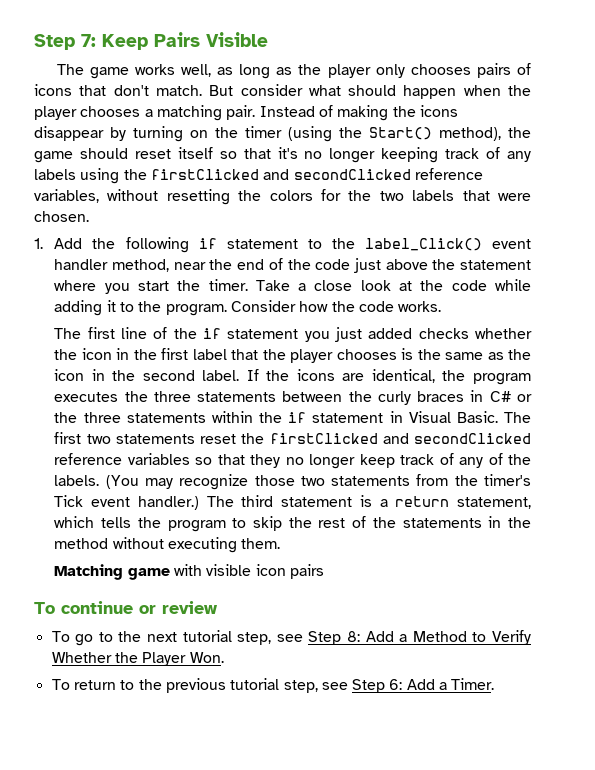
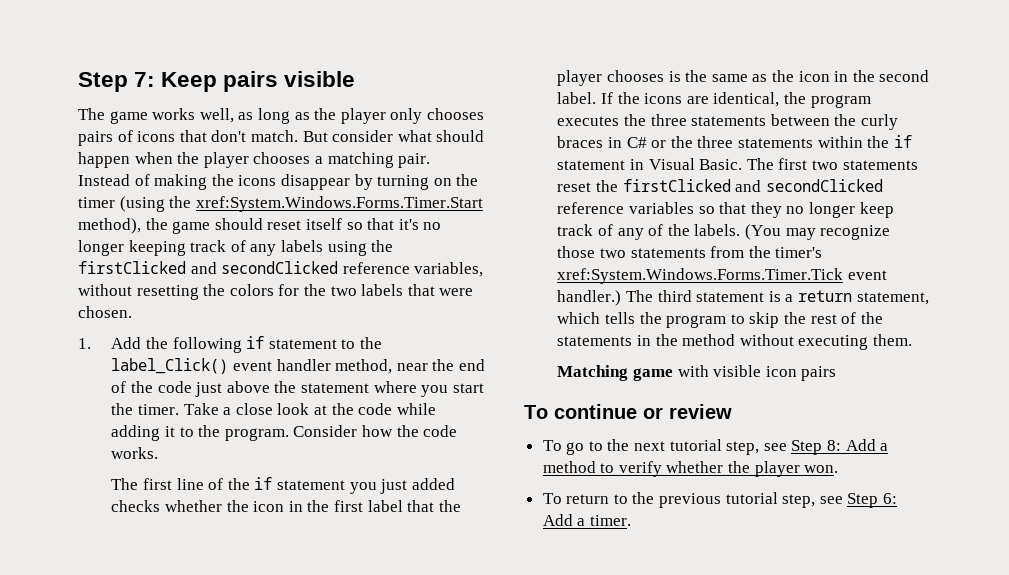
[154,32,268,47] Pairs Visible -> [223,71,356,92] pairs visible
[369,127,432,140] Start() -> [195,196,483,212] xref:System.Windows.Forms.Timer.Start
[54,495,84,507] Tick -> [557,268,844,284] xref:System.Windows.Forms.Timer.Tick
[412,630,532,645] [51,652,224,666] Method to Verify Whether the Player Won. -> [542,461,839,477] method to verify whether the player won.
[451,678,495,690] Timer. -> [589,515,631,526] timer.

